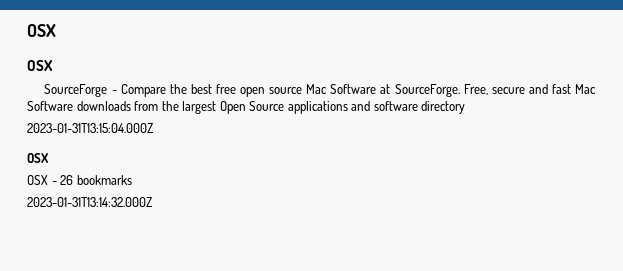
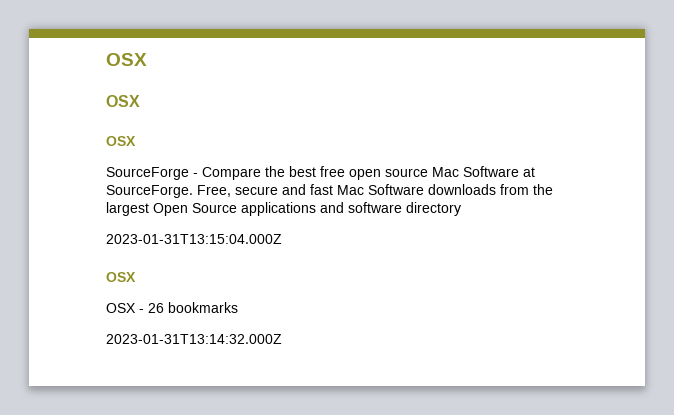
[27,24,56,37] [27,60,53,71] OSX // OSX -> [106,53,147,66] [106,95,140,107] [106,136,136,146] OSX // OSX // OSX

